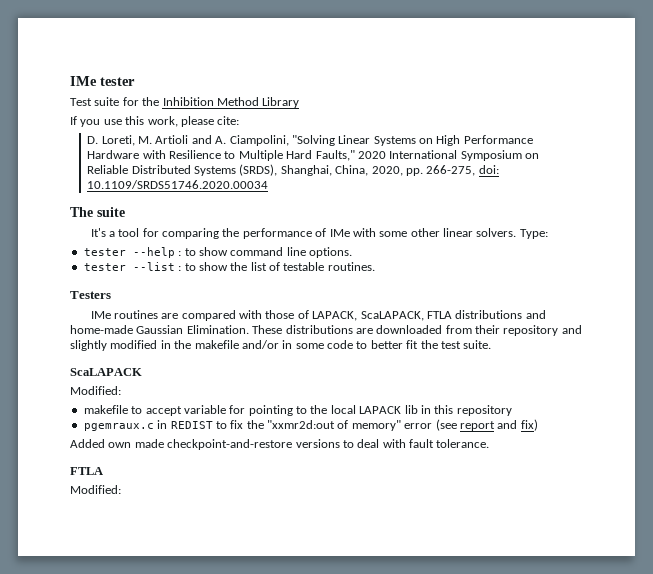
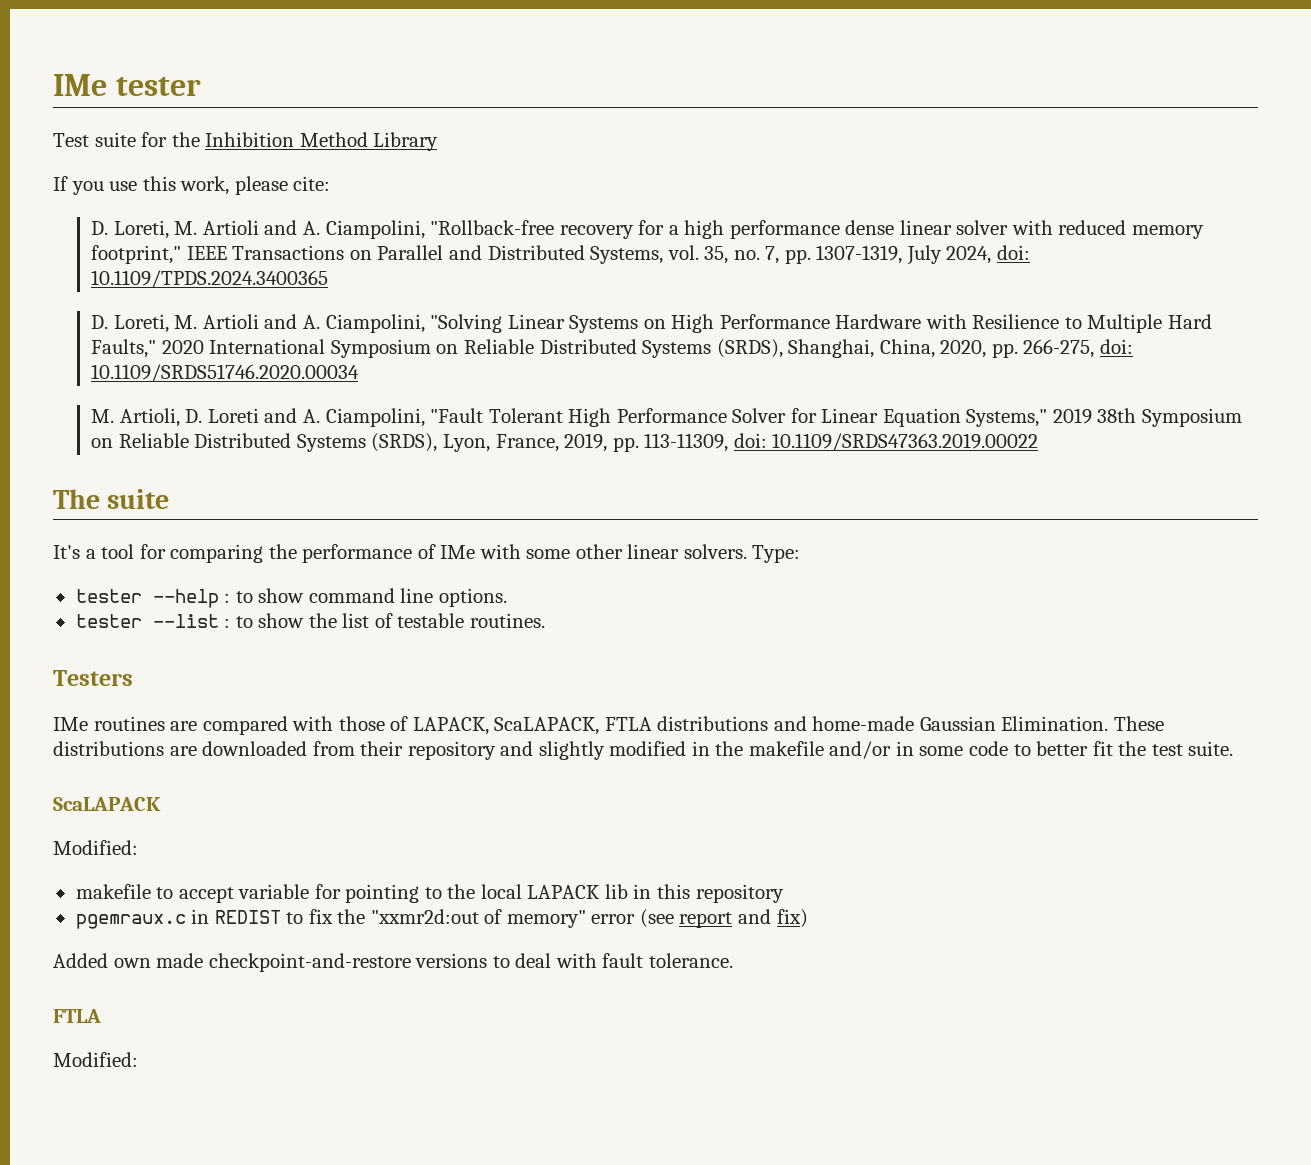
(240, 120) none -> [91,220,1204,239] [91,245,1030,265] [91,270,329,288] // D. Loreti, M. Artioli and A. Ciampolini, "Rollback-free recovery for a high performance dense linear solver with reduced memory footprint," IEEE Transactions on Parallel and Distributed Systems, vol. 35, no. 7, pp. 1307-1319, July 2024, doi: 10.1109/TPDS.2024.3400365
(269, 184) none -> [91,408,1242,427] [91,433,1039,452] // M. Artioli, D. Loreti and A. Ciampolini, "Fault Tolerant High Performance Solver for Linear Equation Systems," 2019 38th Symposium on Reliable Distributed Systems (SRDS), Lyon, France, 2019, pp. 113-11309, doi: 10.1109/SRDS47363.2019.00022

